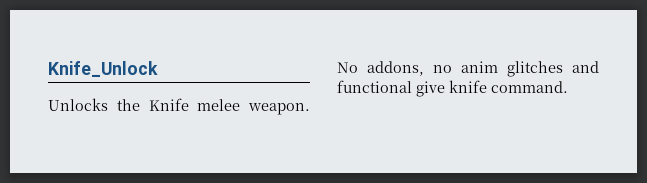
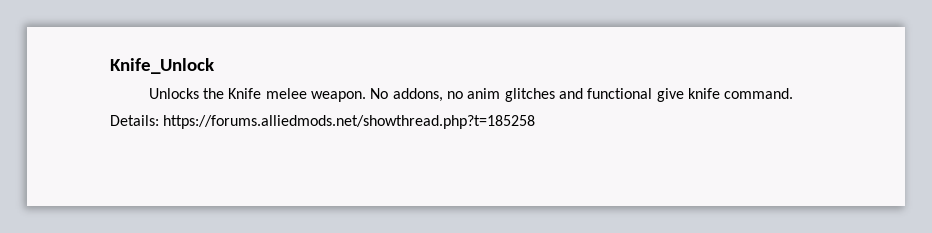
(568, 87) none -> [110,115,536,129] // Details: https://forums.alliedmods.net/showthread.php?t=185258

